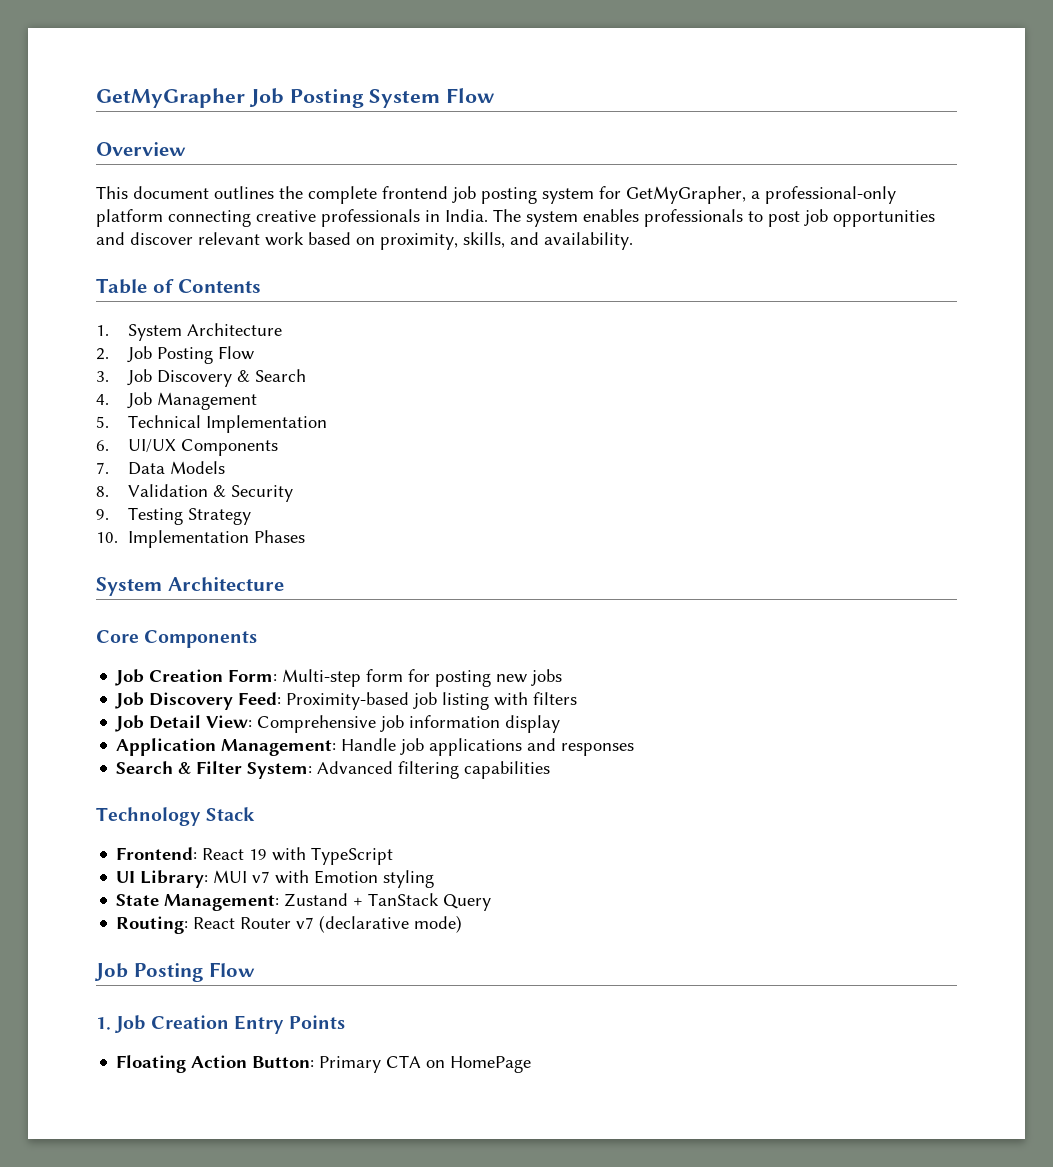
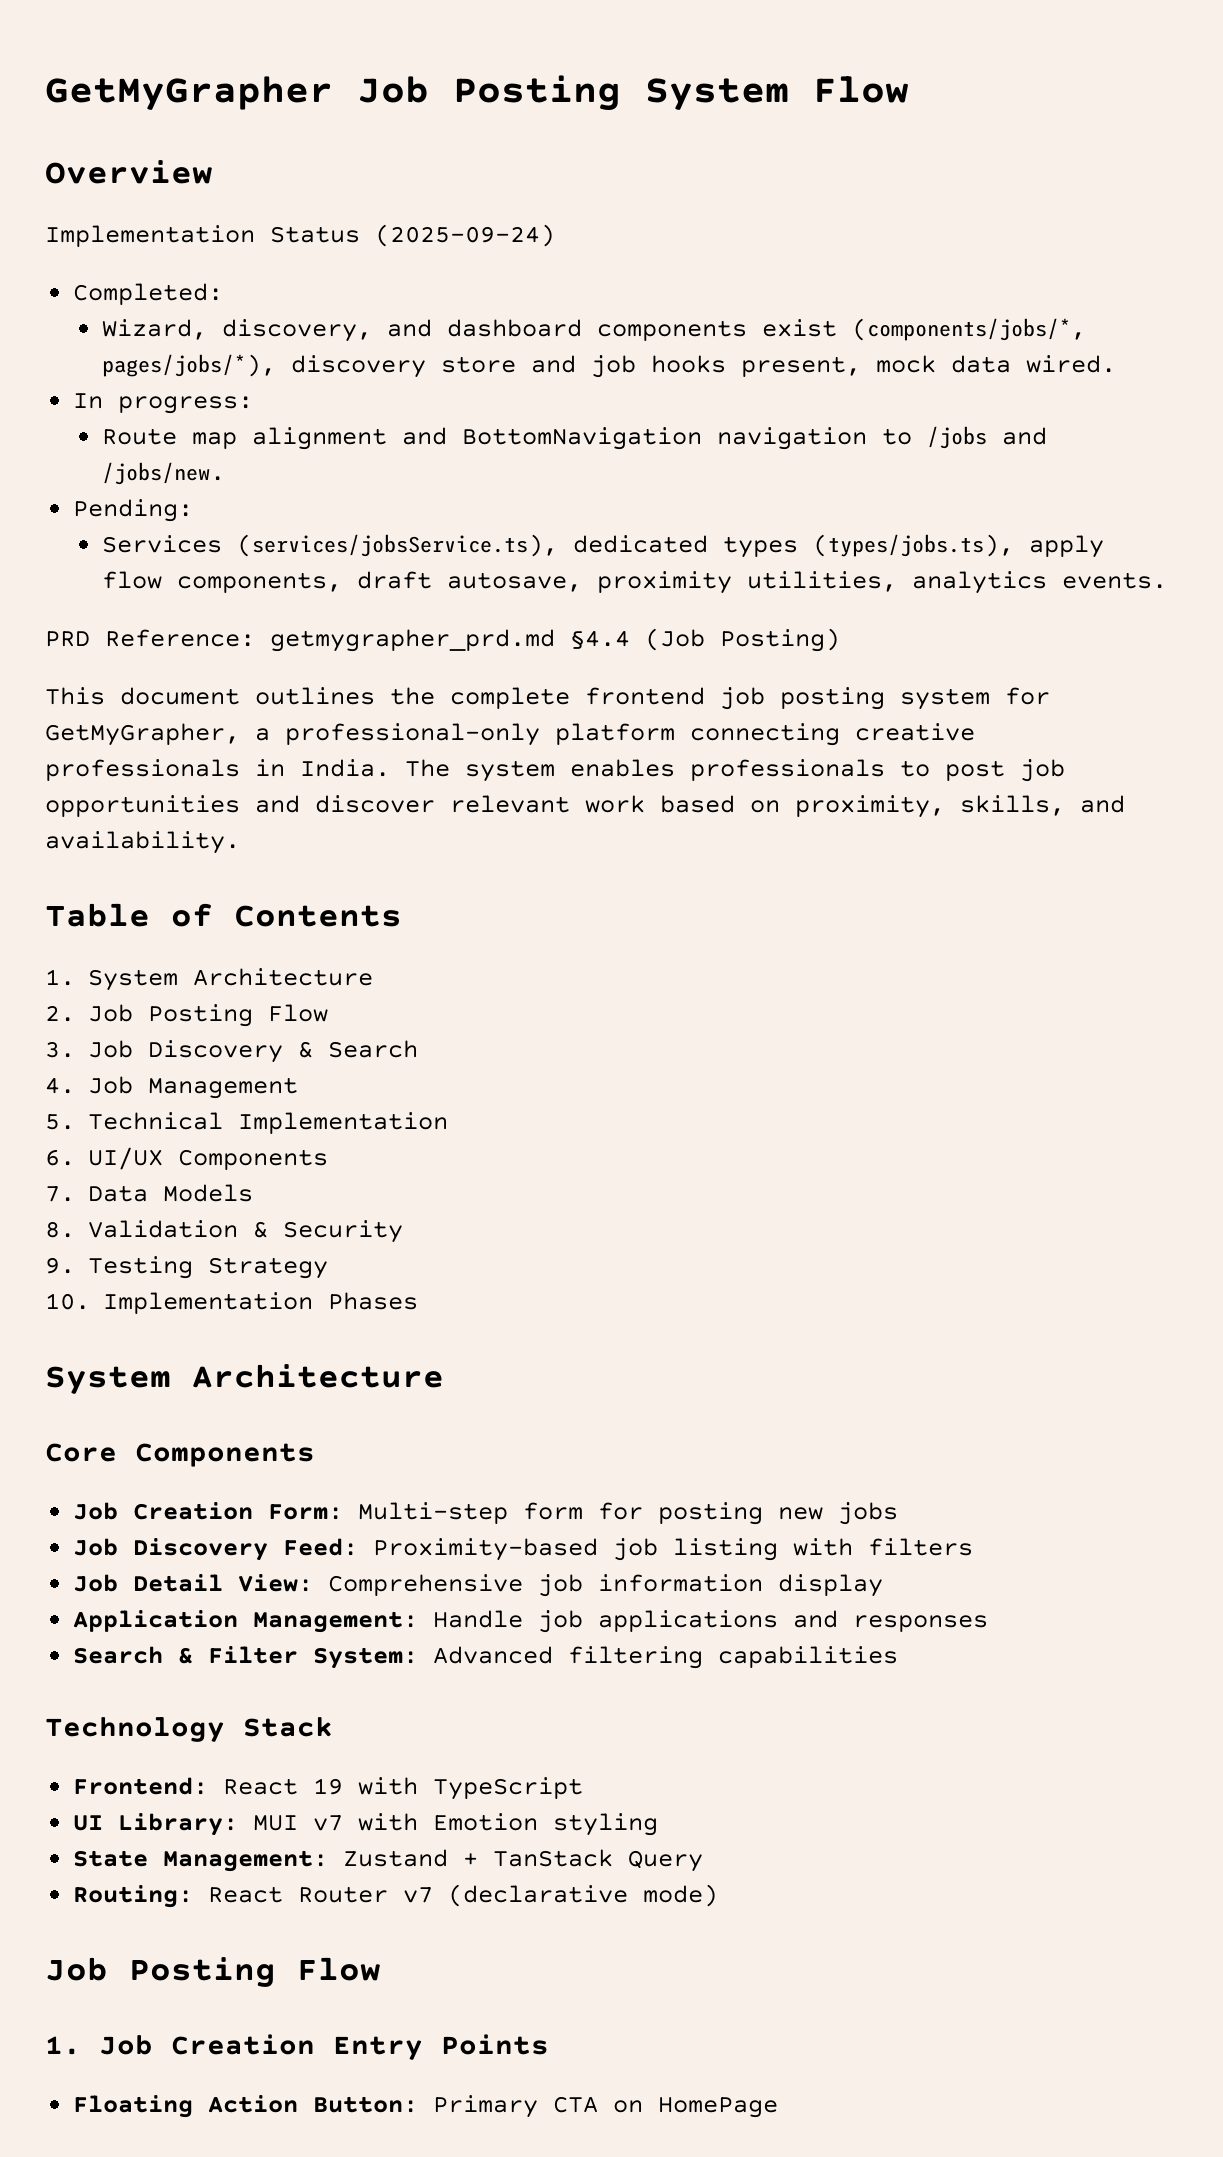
(186, 149) none -> [45,224,555,247] [73,283,224,305] [101,318,1086,342] [101,354,1116,378] [73,393,254,414] [101,426,1047,450] [101,462,225,485] [73,499,194,522] [101,534,1104,558] [101,571,1167,594] [45,628,840,652] // Implementation Status (2025-09-24) // Completed: // Wizard, discovery, and dashboard components exist (components/jobs/*, pages/jobs/*), discovery store and job hooks present, mock data wired. // In progress: // Route map alignment and BottomNavigation navigation to /jobs and /jobs/new. // Pending: // Services (services/jobsService.ts), dedicated types (types/jobs.ts), apply flow components, draft autosave, proximity utilities, analytics events. // PRD Reference: getmygrapher_prd.md §4.4 (Job Posting)

